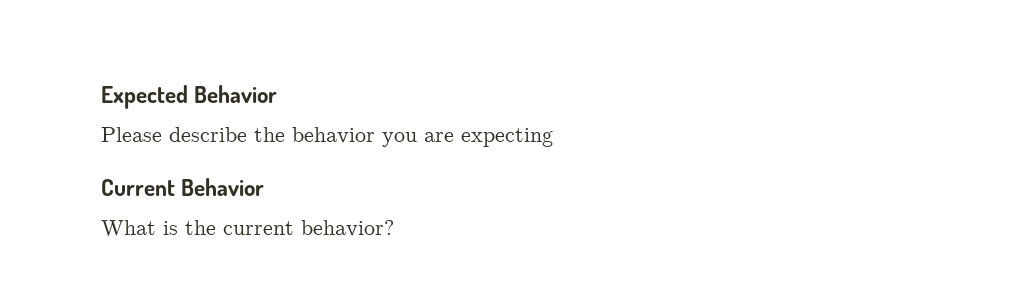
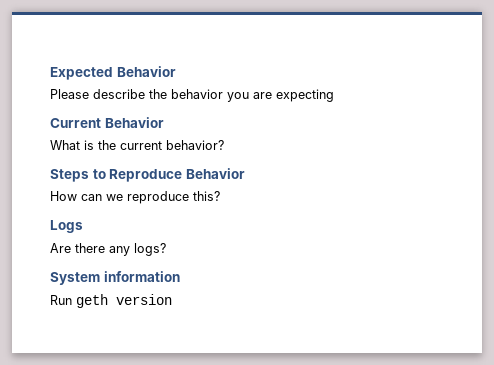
(394, 228) none -> [50,168,245,182] [50,191,220,204] [50,220,83,233] [50,243,166,256] [50,271,180,285] [50,294,172,308] // Steps to Reproduce Behavior // How can we reproduce this? // Logs // Are there any logs? // System information // Run geth version

